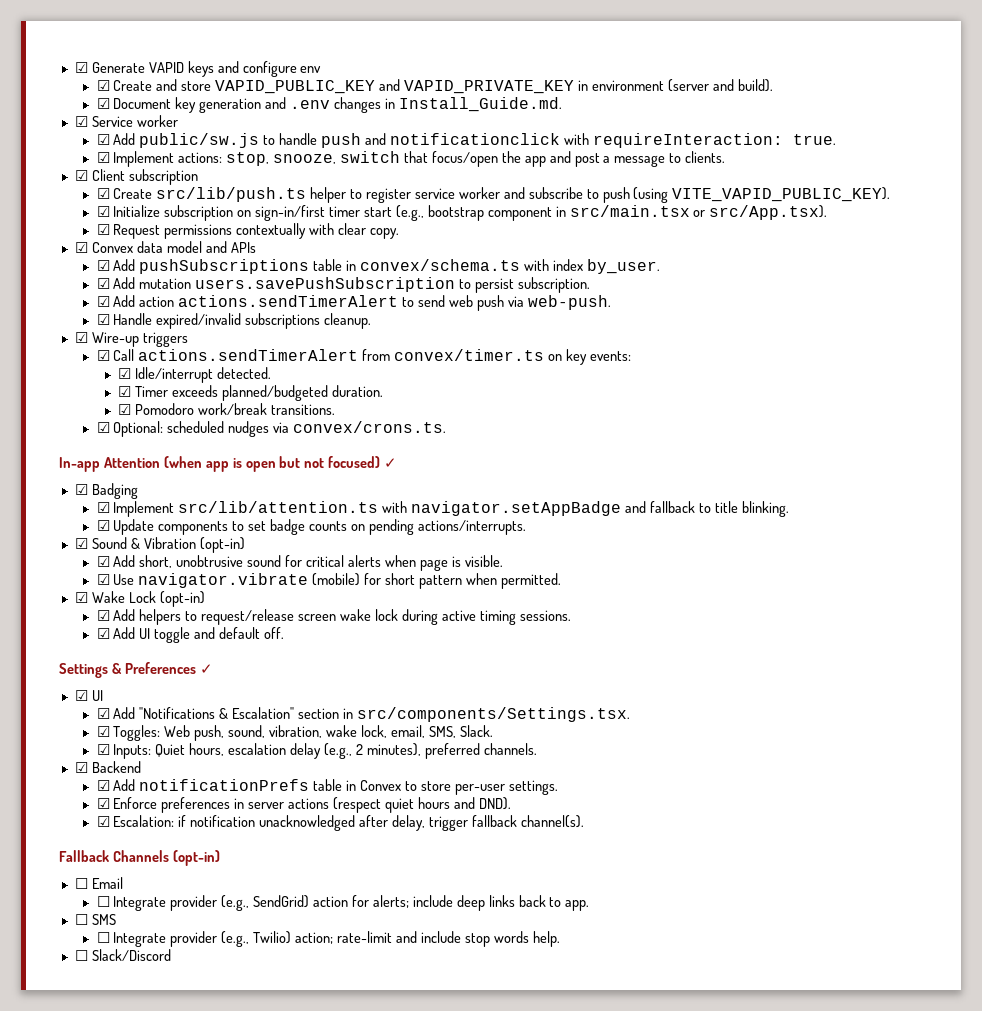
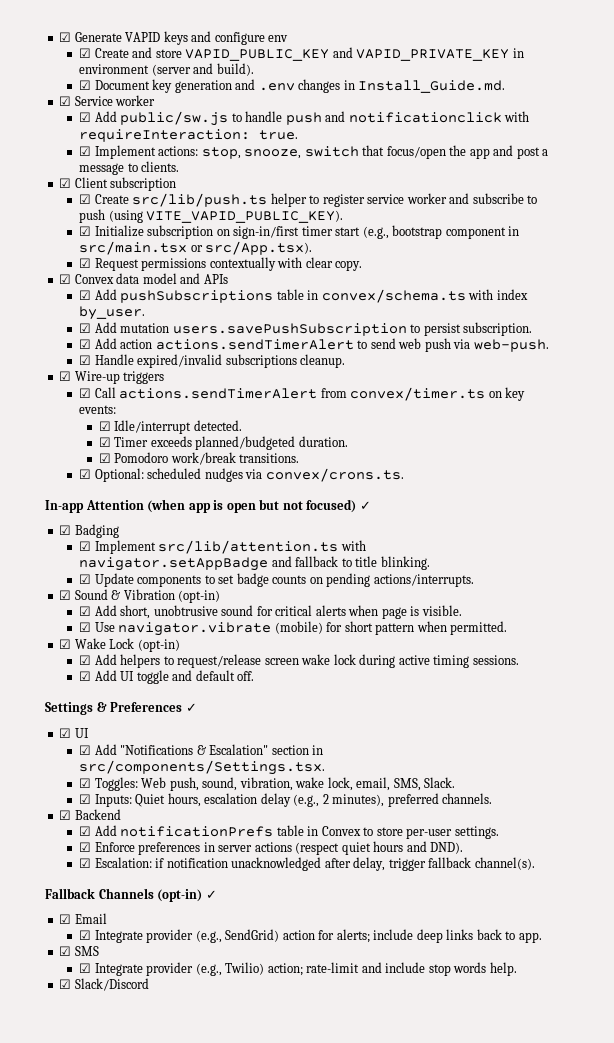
[74,878,88,889] // ☐ -> [205,890,217,899] [59,914,72,924] ✓ // ☑
[96,896,110,907] ☐ -> [79,930,92,940] ☑
[74,914,88,925] ☐ -> [59,946,72,956] ☑
[96,932,110,943] ☐ -> [79,963,92,973] ☑
[74,950,88,961] ☐ -> [59,979,72,989] ☑

